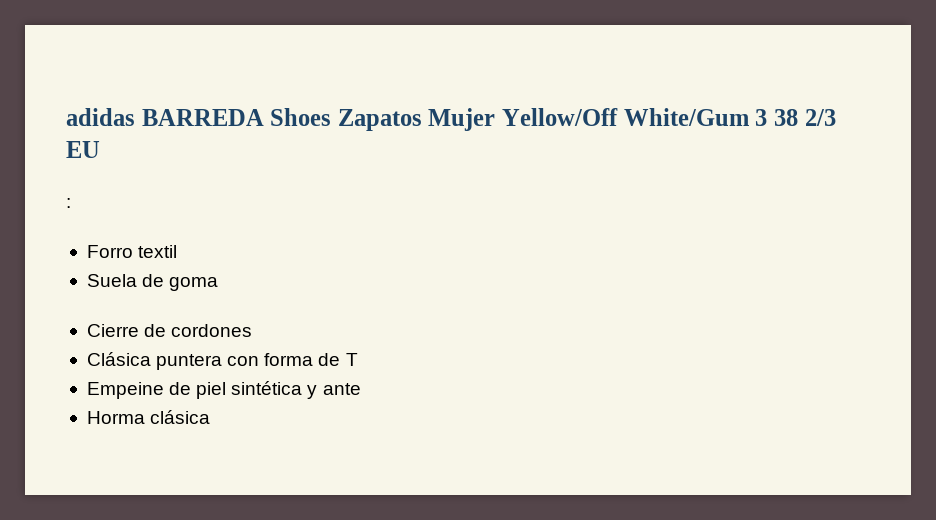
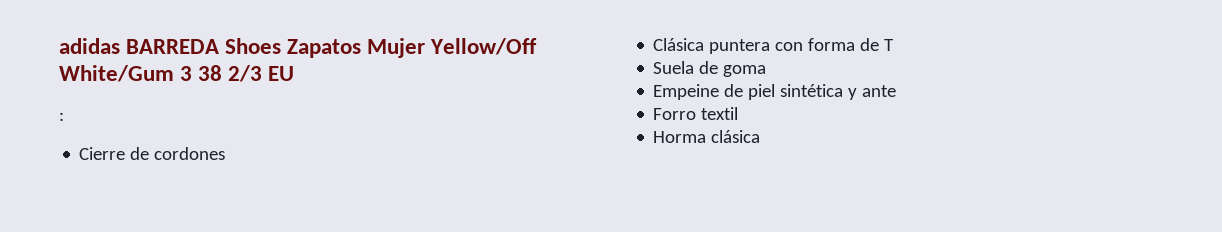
[86,245,178,258] [86,274,219,291] // Forro textil // Suela de goma -> (64, 116) none
(358, 359) none -> [653,61,767,77] // Suela de goma
(361, 389) none -> [653,107,739,120] // Forro textil

